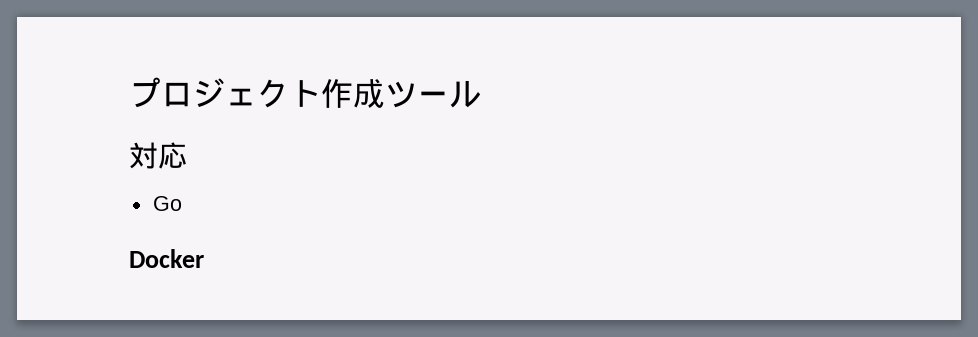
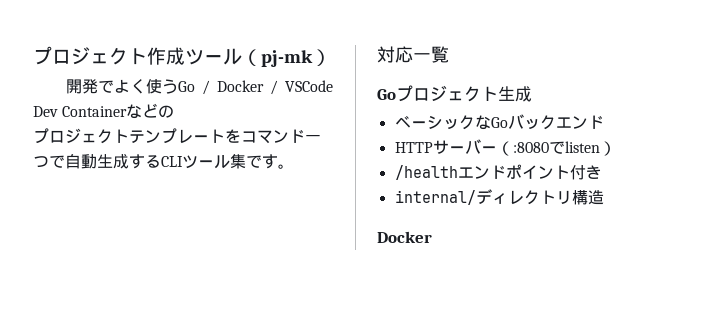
(481, 94) none -> [242,49,331,67] [66,79,334,95] [33,103,175,119] [33,128,321,144] [33,154,294,169] （pj-mk） // 開発でよく使うGo / Docker / VSCode Dev Containerなどの // プロジェクトテンプレートをコマンド一つで自動生成するCLIツール集です。
[152,196,182,211] // Go -> [413,46,449,63] [377,85,532,102] [394,114,604,130] [394,139,616,156] [394,164,602,180] [394,189,604,205] 一覧 // Goプロジェクト生成 // ベーシックなGoバックエンド // HTTPサーバー（:8080でlisten） // /healthエンドポイント付き // internal/ディレクトリ構造

